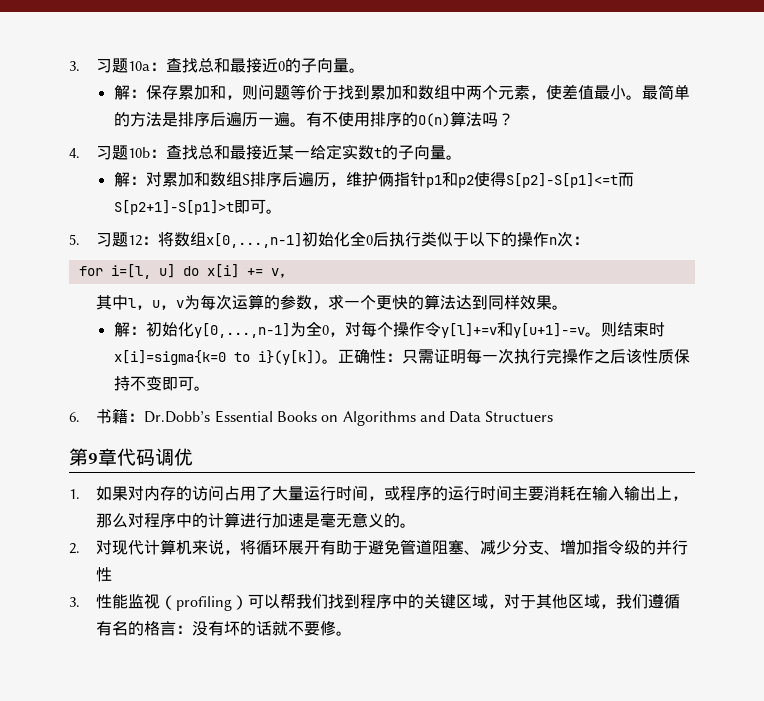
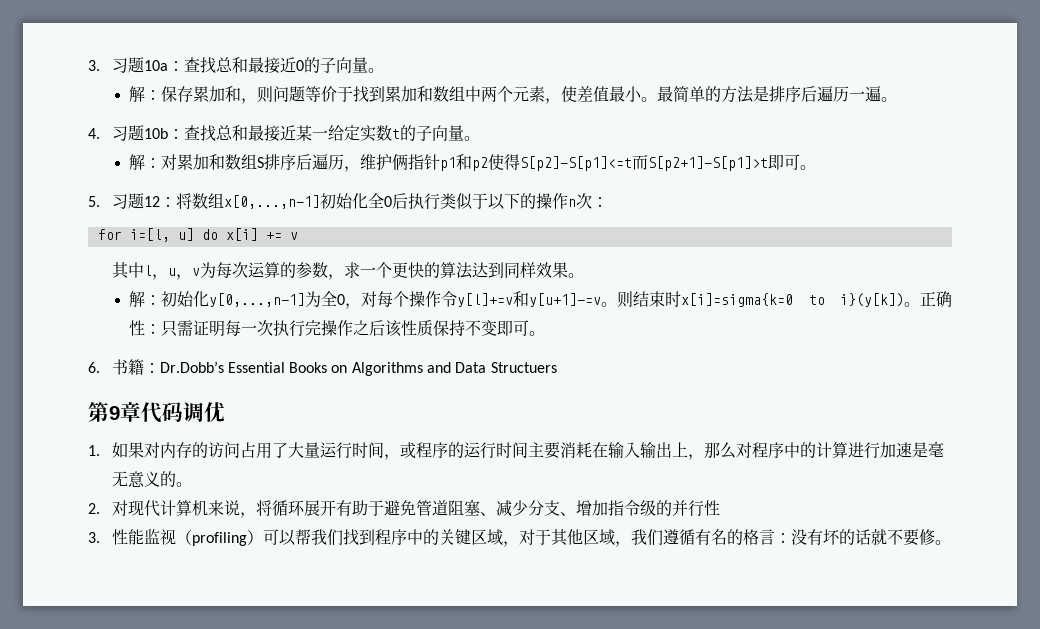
[305,111,514,127] 有不使用排序的O(n)算法吗？ -> (898, 99) none
[278,273,293,278] ， -> (298, 236) none

